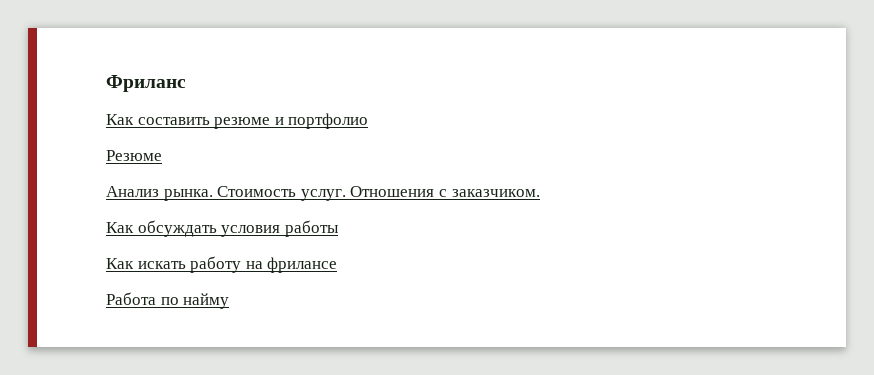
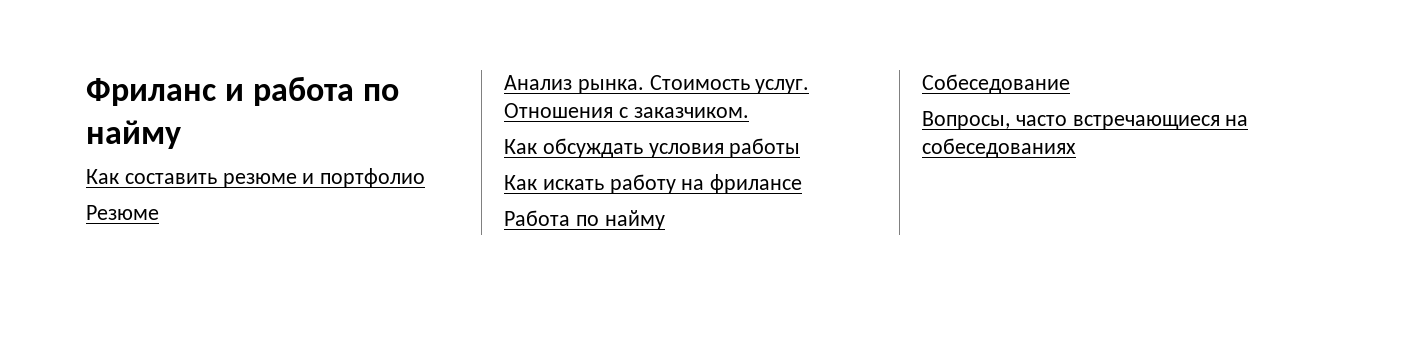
(186, 83) none -> [225,76,400,106] [86,120,181,149] и работа по найму
(230, 301) none -> [922,74,1070,94] [922,111,1249,130] [922,138,1076,158] // Собеседование // Вопросы, часто встречающиеся на собеседованиях

